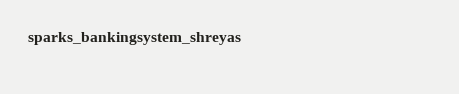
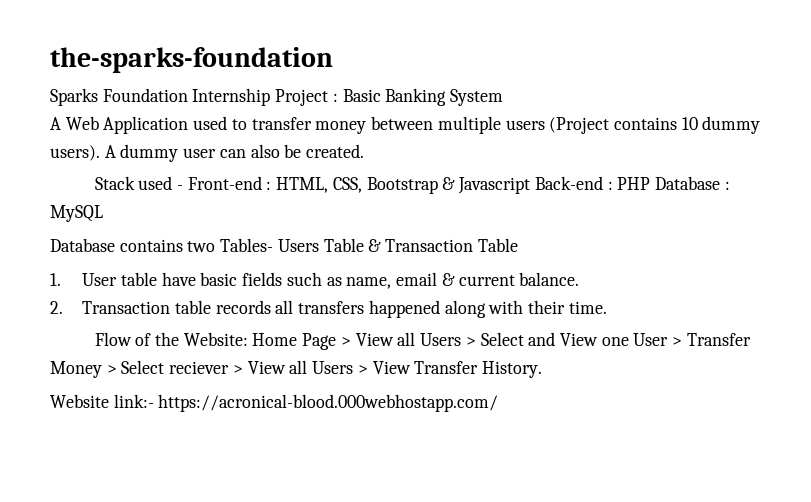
[28,32,241,45] sparks_bankingsystem_shreyas -> [50,47,333,73] [50,88,504,106] [50,116,761,134] [50,144,365,162] [94,176,730,194] [50,205,103,222] [50,238,518,252] [50,272,580,289] [50,300,607,318] [94,332,751,350] [50,360,542,378] [50,394,499,412] the-sparks-foundation // Sparks Foundation Internship Project : Basic Banking System // A Web Application used to transfer money between multiple users (Project contains 10 dummy users). A dummy user can also be created. // Stack used - Front-end : HTML, CSS, Bootstrap & Javascript Back-end : PHP Database : MySQL // Database contains two Tables- Users Table & Transaction Table // 1. User table have basic fields such as name, email & current balance. // 2. Transaction table records all transfers happened along with their time. // Flow of the Website: Home Page > View all Users > Select and View one User > Transfer Money > Select reciever > View all Users > View Transfer History. // Website link:- https://acronical-blood.000webhostapp.com/

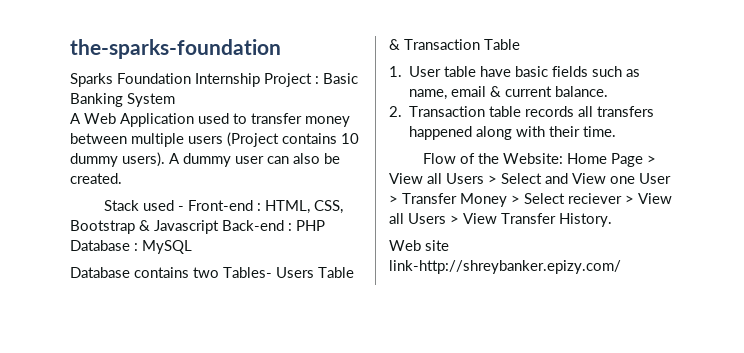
[50,394,499,412] Website link:- https://acronical-blood.000webhostapp.com/ -> [389,240,449,251] [389,260,621,274] Web site link-http://shreybanker.epizy.com/

